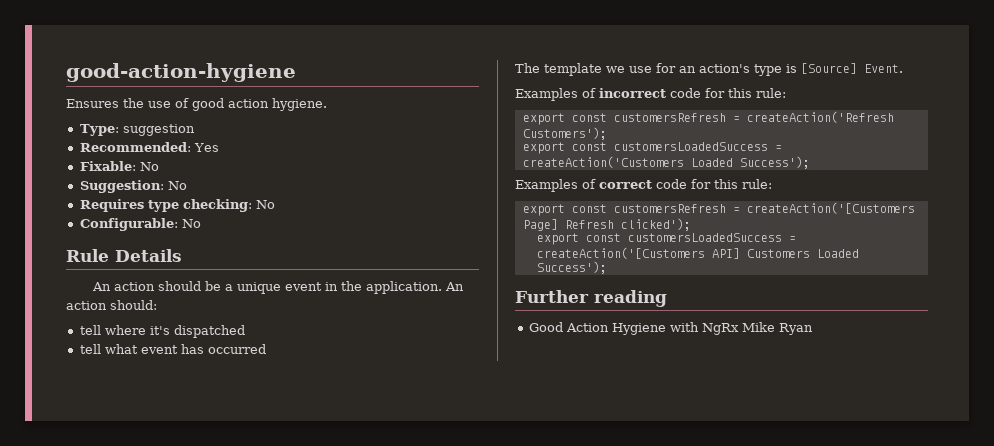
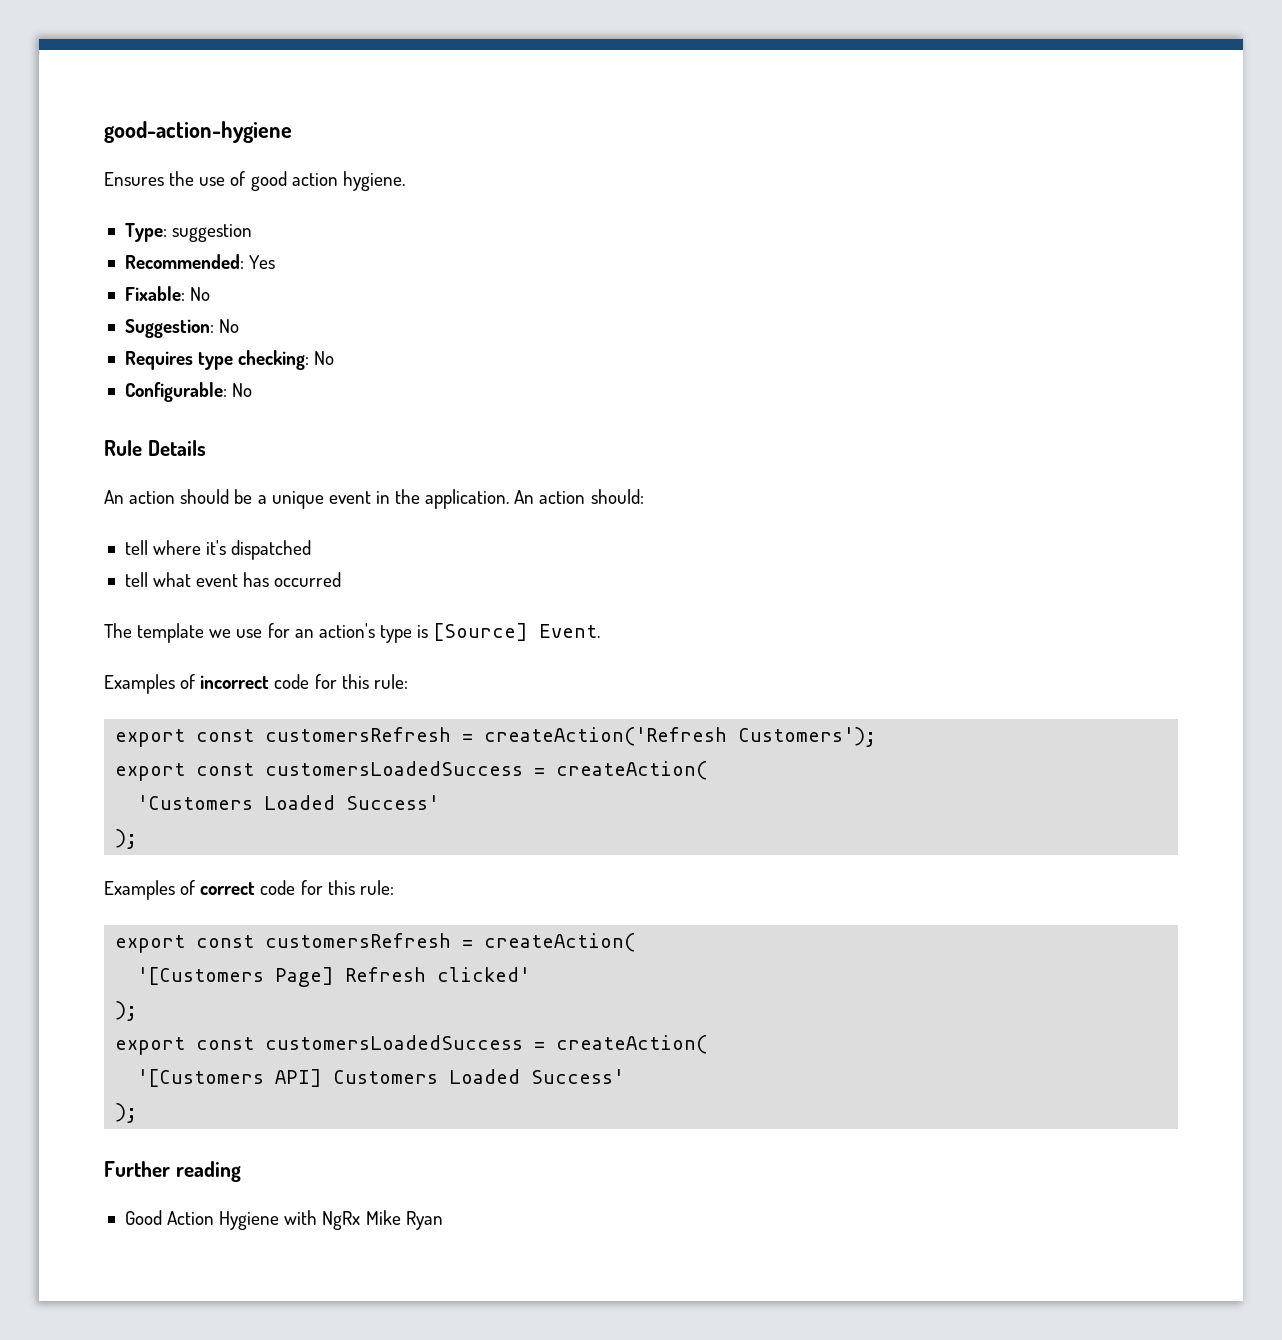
[522,156,810,169] createAction('Customers Loaded Success'); -> [556,761,708,780] [137,795,440,810] [115,829,138,849] createAction( // 'Customers Loaded Success' // );
[746,202,915,214] [522,218,691,231] [536,233,796,245] [536,247,705,259] createAction('[Customers Page] Refresh clicked'); // export const customersLoadedSuccess = createAction('[Customers -> [484,933,636,952] [137,967,531,987] [115,1001,138,1021] [115,1035,708,1055] [137,1069,265,1087] createAction( // '[Customers Page] Refresh clicked' // ); // export const customersLoadedSuccess = createAction( // '[Customers
[536,261,607,274] Success'); -> [531,1069,625,1084] [115,1103,138,1123] Success' // );

